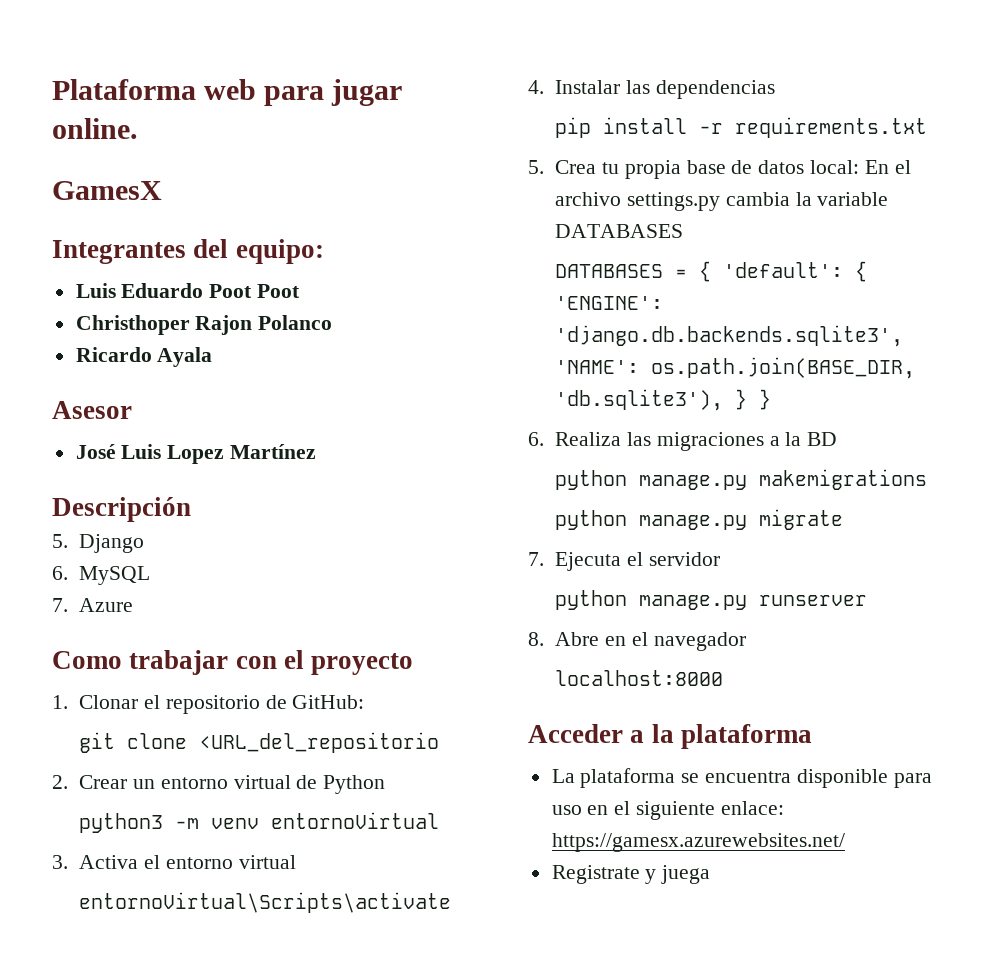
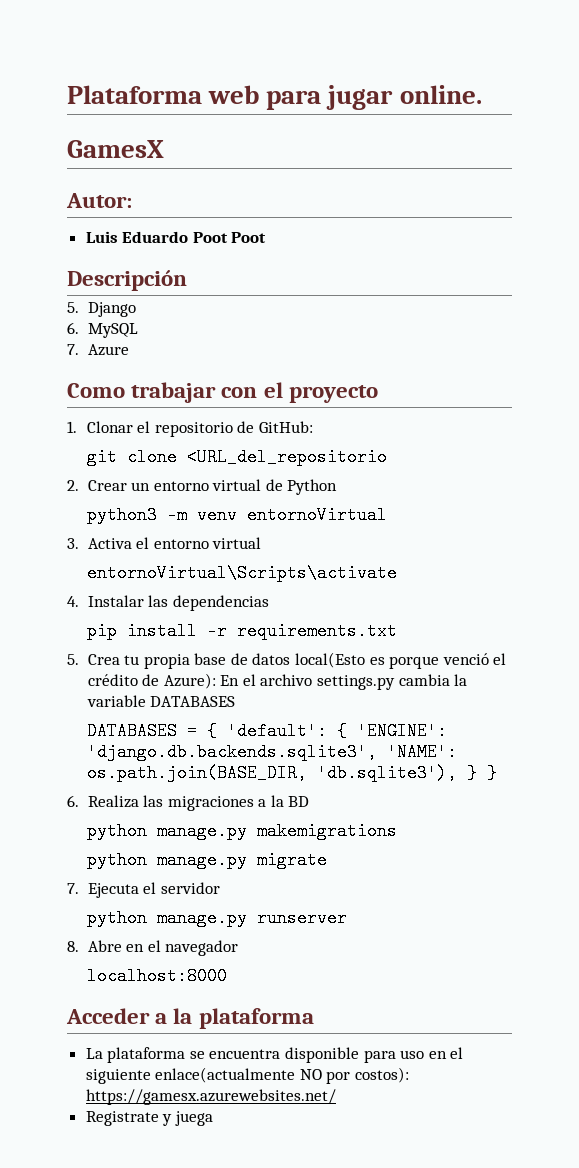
[52,239,324,264] Integrantes del equipo: -> [66,193,132,208] Autor:
[75,315,333,335] [75,347,213,367] [52,401,132,419] [75,444,317,464] // Christhoper Rajon Polanco // Ricardo Ayala // Asesor // José Luis Lopez Martínez -> (267, 237) none
[810,160,860,174] local: -> [295,652,507,669] [87,673,216,689] local(Esto es porque venció el crédito de Azure):
[720,801,784,815] enlace: -> [155,1067,410,1084] enlace(actualmente NO por costos):

